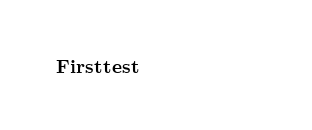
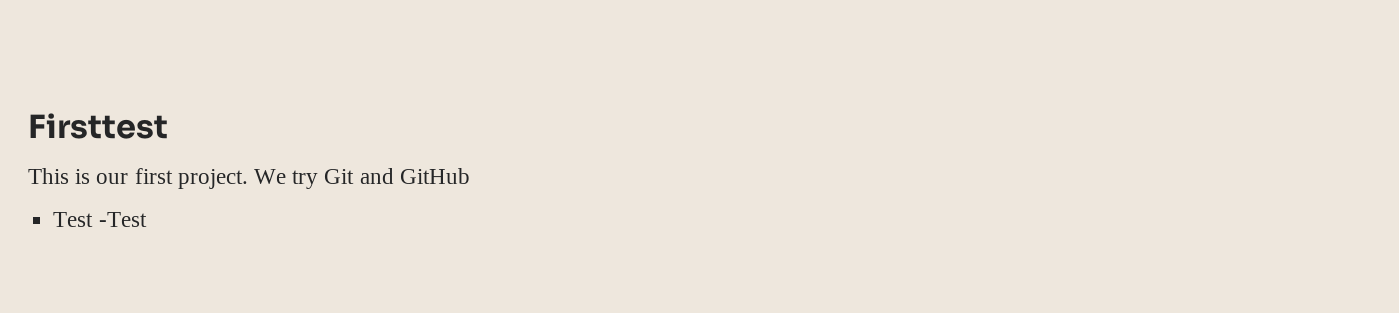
(140, 66) none -> [28,168,470,189] [53,212,147,227] // This is our first project. We try Git and GitHub // Test -Test

